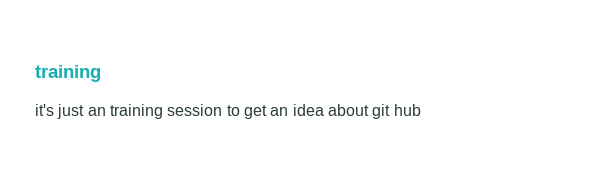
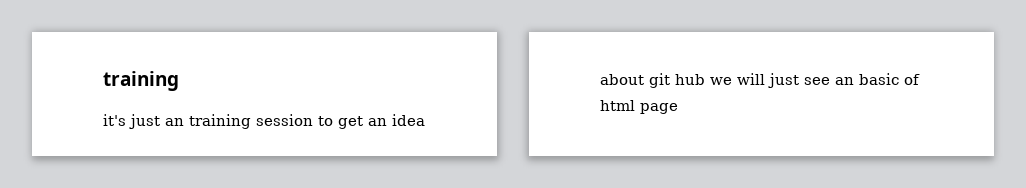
(421, 110) none -> [710,73,920,88] [600,100,678,114] we will just see an basic of html page

